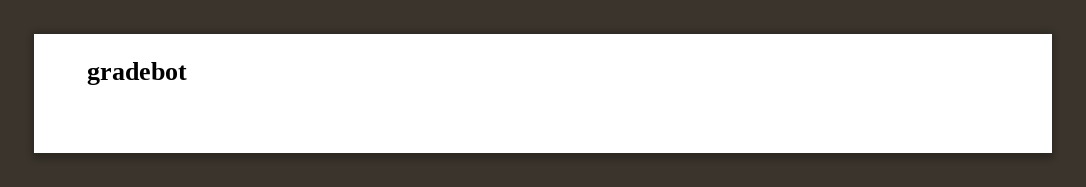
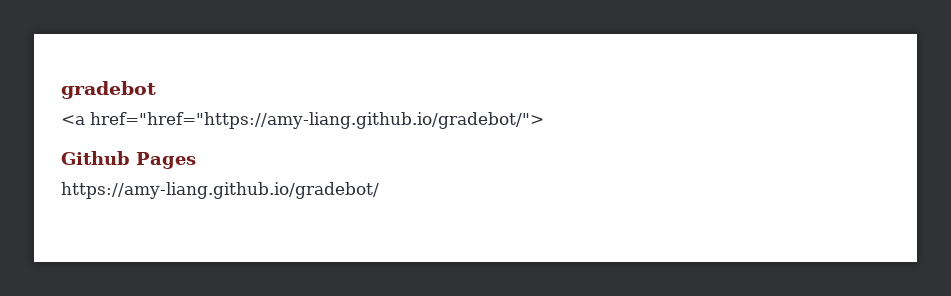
(187, 73) none -> [61,112,544,129] [61,151,196,169] [61,182,379,199] // <a href="href="https://amy-liang.github.io/gradebot/"> // Github Pages // https://amy-liang.github.io/gradebot/

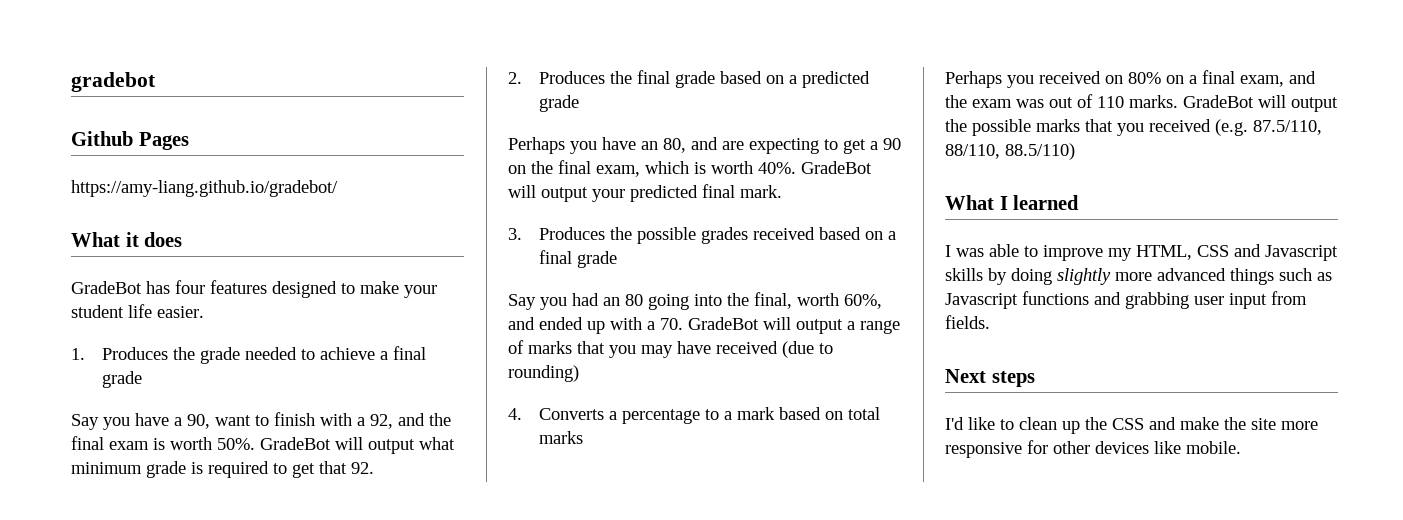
[61,112,544,129] // <a href="href="https://amy-liang.github.io/gradebot/"> -> (156, 82) none
(379, 190) none -> [71,232,183,247] [71,280,437,298] [71,304,204,318] [71,346,426,364] [101,371,142,388] [71,412,451,430] [71,436,455,454] [71,461,374,478] [508,70,870,88] [538,95,579,112] [508,137,901,154] [508,160,872,177] [508,184,782,202] [508,227,896,244] [538,250,617,268] [508,292,882,310] [508,317,900,334] [508,340,833,358] [508,365,579,382] [508,407,880,424] [538,431,583,444] [945,70,1316,88] [945,94,1338,112] [945,119,1322,136] [945,143,1075,160] [945,195,1080,210] [945,244,1338,261] [945,268,1332,285] [945,291,1307,309] [945,315,990,329] [945,369,1035,387] [945,417,1318,434] [945,440,1241,458] // What it does // GradeBot has four features designed to make your student life easier. // 1. Produces the grade needed to achieve a final grade // Say you have a 90, want to finish with a 92, and the final exam is worth 50%. GradeBot will output what minimum grade is required to get that 92. // 2. Produces the final grade based on a predicted grade // Perhaps you have an 80, and are expecting to get a 90 on the final exam, which is worth 40%. GradeBot will output your predicted final mark. // 3. Produces the possible grades received based on a final grade // Say you had an 80 going into the final, worth 60%, and ended up with a 70. GradeBot will output a range of marks that you may have received (due to rounding) // 4. Converts a percentage to a mark based on total marks // Perhaps you received on 80% on a final exam, and the exam was out of 110 marks. GradeBot will output the possible marks that you received (e.g. 87.5/110, 88/110, 88.5/110) // What I learned // I was able to improve my HTML, CSS and Javascript skills by doing slightly more advanced things such as Javascript functions and grabbing user input from fields. // Next steps // I'd like to clean up the CSS and make the site more responsive for other devices like mobile.

